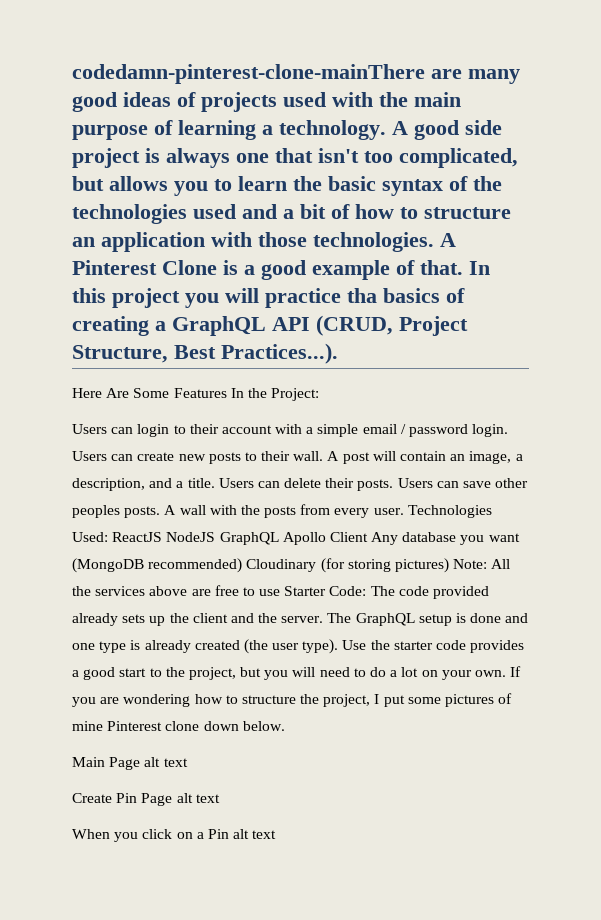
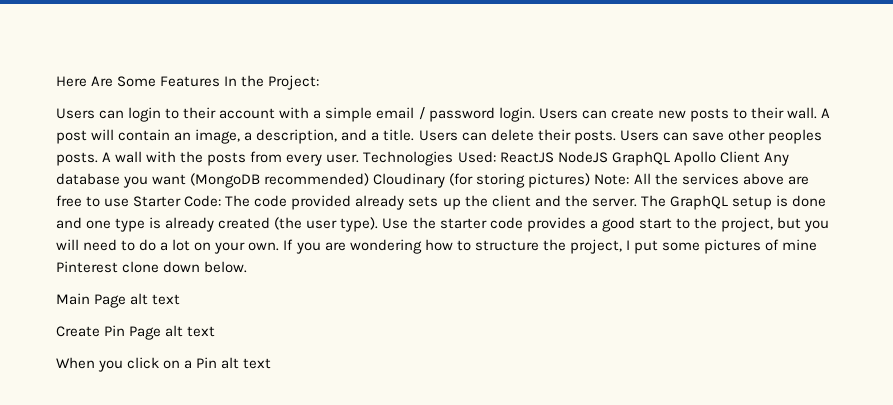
[72,64,520,84] [72,92,461,112] [72,120,502,140] [72,148,518,168] [72,176,502,196] [72,204,511,224] [72,232,456,252] [72,260,490,280] [72,288,465,308] [72,315,468,336] [72,343,338,364] codedamn-pinterest-clone-mainThere are many good ideas of projects used with the main purpose of learning a technology. A good side project is always one that isn't too complicated, but allows you to learn the basic syntax of the technologies used and a bit of how to structure an application with those technologies. A Pinterest Clone is a good example of that. In this project you will practice tha basics of creating a GraphQL API (CRUD, Project Structure, Best Practices...). // -> (56, 81) none

